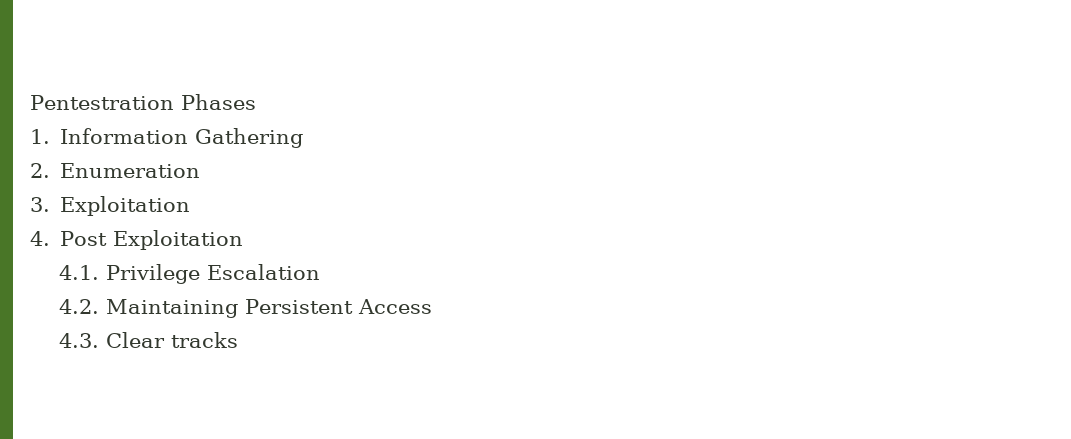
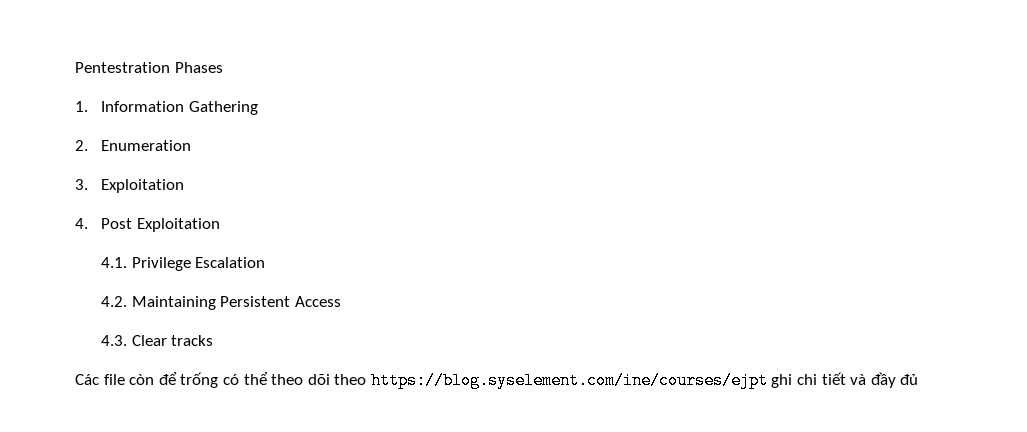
(239, 340) none -> [75,372,919,389] // Các file còn để trống có thể theo dõi theo https://blog.syselement.com/ine/courses/ejpt ghi chi tiết và đầy đủ

